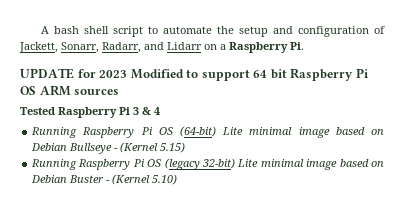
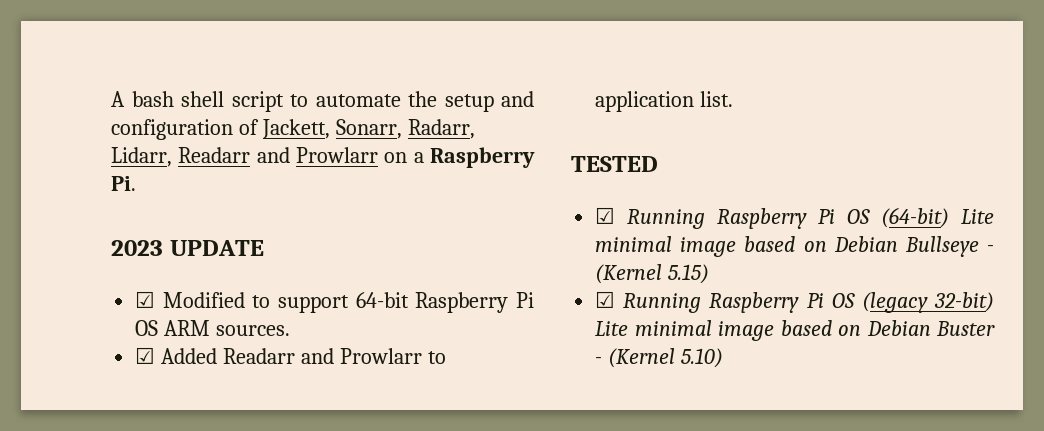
[144,42,202,50] and Lidarr -> [111,147,378,167] Lidarr, Readarr and Prowlarr
(304, 46) none -> [111,240,163,256] 2023
[77,69,128,78] for 2023 -> [135,291,156,308] // ☑
[253,69,287,79] 64 bit -> [355,292,409,308] 64-bit
[74,89,120,95] [20,107,160,118] sources // Tested Raspberry Pi 3 & 4 // -> [216,325,291,336] [135,347,446,364] [595,91,734,112] [571,156,658,172] [595,207,616,224] sources. // ☑ Added Readarr and Prowlarr to application list. // TESTED // ☑
(186, 147) none -> [595,291,616,308] ☑

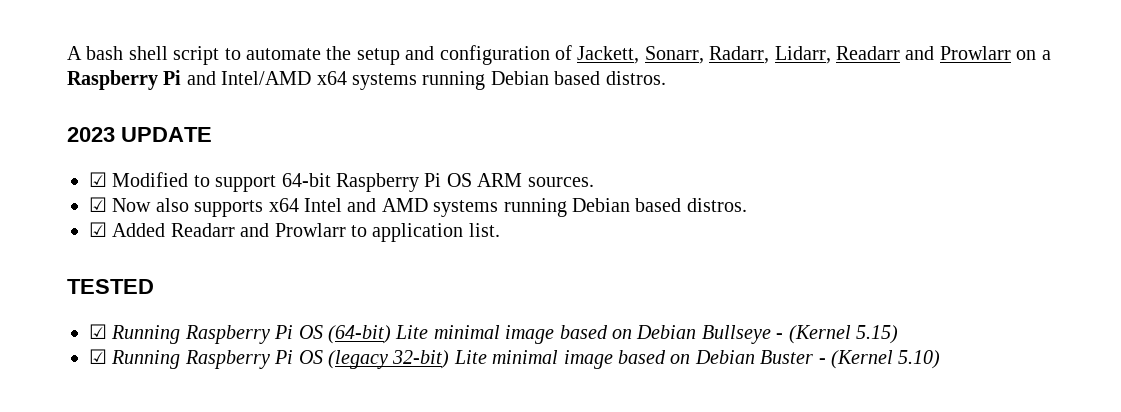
[111,176,136,191] Pi. -> [163,70,666,90] Pi and Intel/AMD x64 systems running Debian based distros.
(291, 330) none -> [89,197,747,217] // ☑ Now also supports x64 Intel and AMD systems running Debian based distros.

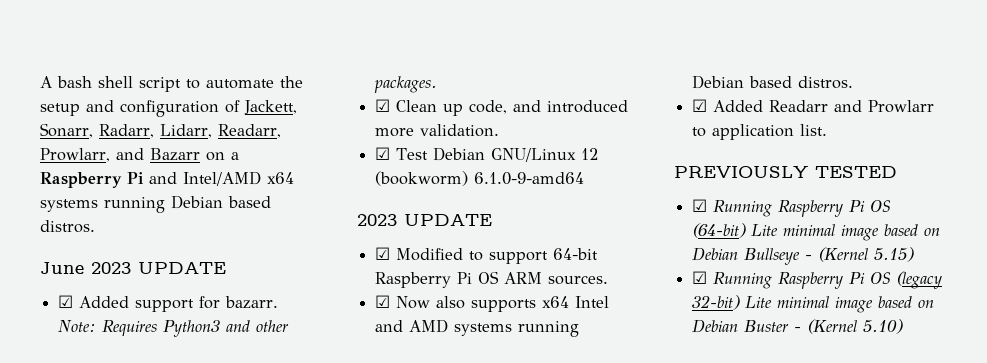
[835,46,1011,60] Readarr and Prowlarr -> [218,124,281,138] [40,148,200,162] Readarr, Prowlarr, and Bazarr
(666, 78) none -> [40,262,226,274] [58,295,279,312] [58,320,290,337] [374,76,438,93] [375,99,629,116] [375,124,500,137] [375,147,599,162] [375,171,585,186] // June 2023 UPDATE // ☑ Added support for bazarr. Note: Requires Python3 and other packages. // ☑ Clean up code, and introduced more validation. // ☑ Test Debian GNU/Linux 12 (bookworm) 6.1.0-9-amd64
(500, 230) none -> [674,166,808,178] PREVIOUSLY

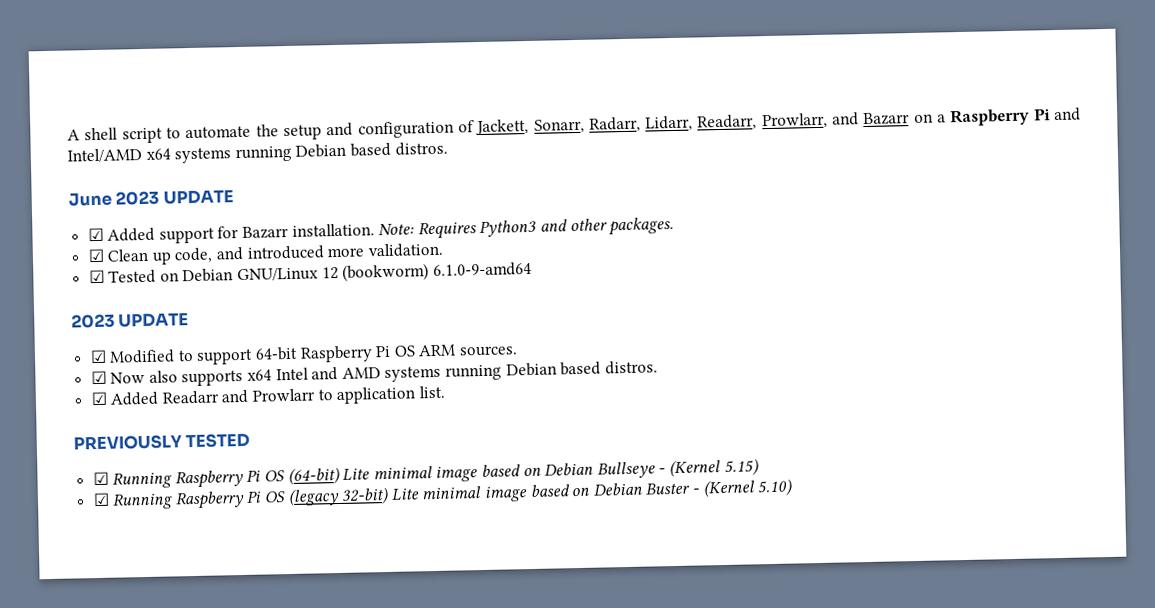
[57,76,92,88] bash -> (80, 135) none
[225,296,279,309] bazarr. -> [242,223,375,239] Bazarr installation.
[396,148,429,160] Test -> [108,269,179,284] Tested on

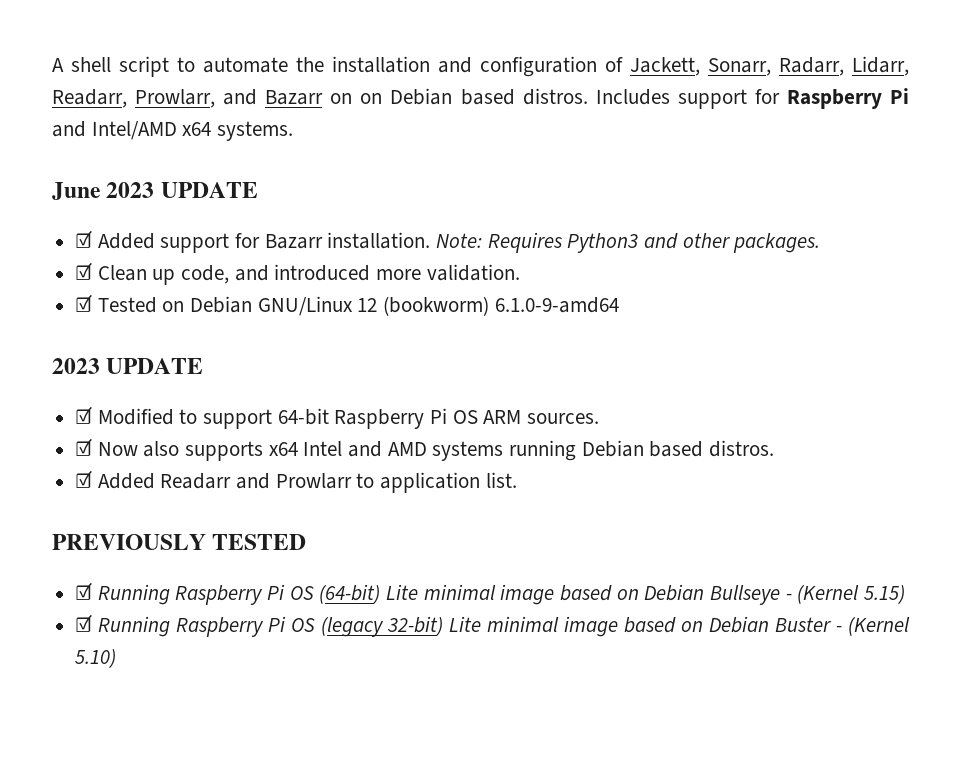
[282,124,322,141] setup -> [332,56,430,73] installation
[937,114,947,123] a -> [360,88,780,109] on Debian based distros. Includes support for
[174,141,448,164] systems running Debian based distros. -> [217,121,294,141] systems.

